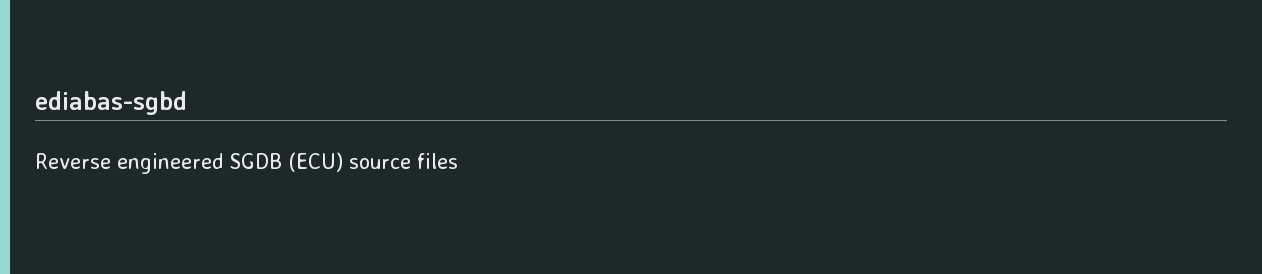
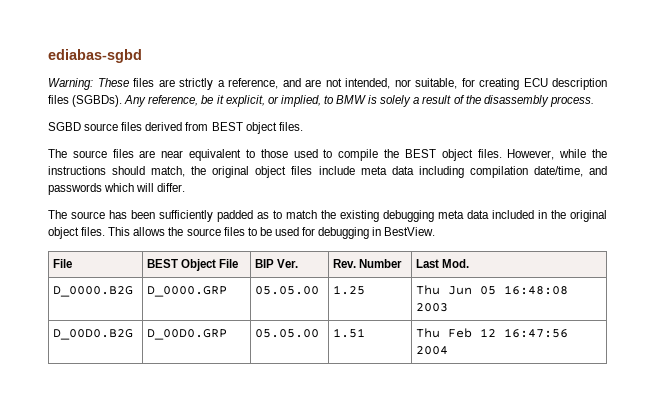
[35,152,458,174] Reverse engineered SGDB (ECU) source files -> [48,78,607,90] [48,95,594,107] [48,122,303,134] [48,149,607,161] [48,166,608,178] [48,183,186,195] [48,210,607,222] [48,227,436,239] [53,259,73,268] [147,259,239,271] [255,259,299,268] [333,259,403,268] [416,259,470,268] [53,286,134,297] [147,286,228,297] [255,286,320,295] [333,285,366,295] [416,285,569,295] [416,303,449,312] [53,329,134,340] [147,329,228,340] [255,329,320,338] [333,328,366,338] [416,328,569,338] [416,346,449,355] Warning: These files are strictly a reference, and are not intended, nor suitable, for creating ECU description files (SGBDs). Any reference, be it explicit, or implied, to BMW is solely a result of the disassembly process. // SGBD source files derived from BEST object files. // The source files are near equivalent to those used to compile the BEST object files. However, while the instructions should match, the original object files include meta data including compilation date/time, and passwords which will differ. // The source has been sufficiently padded as to match the existing debugging meta data included in the original object files. This allows the source files to be used for debugging in BestView. // File | BEST Object File | BIP Ver. | Rev. Number | Last Mod. // D_0000.B2G | D_0000.GRP | 05.05.00 | 1.25 | Thu Jun 05 16:48:08 2003 // D_00D0.B2G | D_00D0.GRP | 05.05.00 | 1.51 | Thu Feb 12 16:47:56 2004

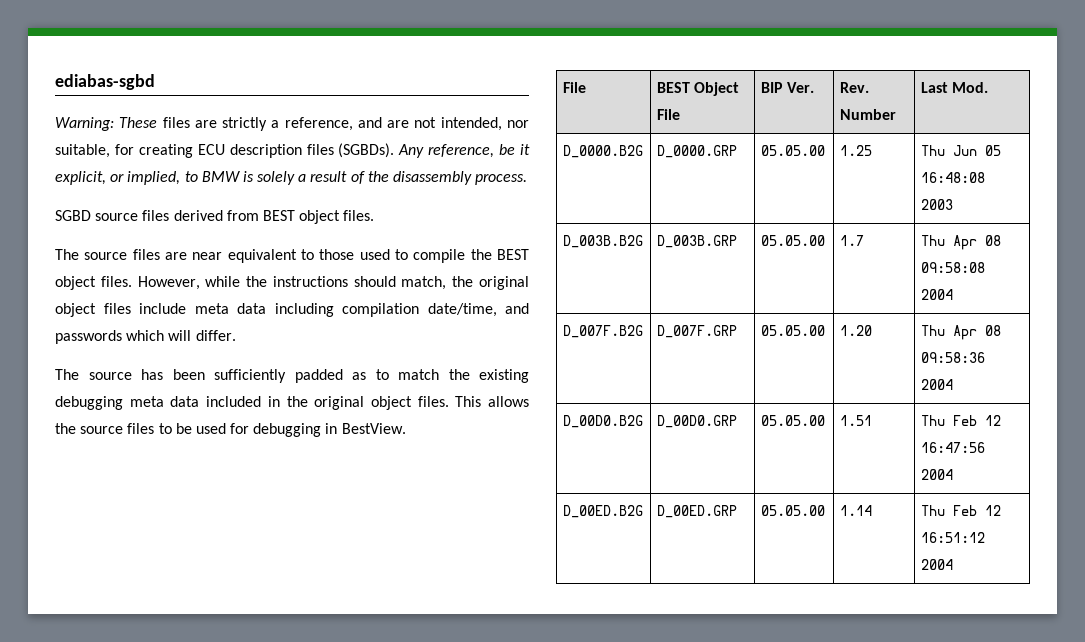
(449, 307) none -> [562,235,643,248] [656,235,737,248] [760,235,825,246] [839,235,864,246] [920,235,1001,250] [920,262,985,273] [920,289,953,300] [562,325,643,338] [656,325,737,338] [760,325,825,336] [839,325,872,336] [920,325,1001,340] [920,352,985,363] [920,379,953,390] // D_003B.B2G | D_003B.GRP | 05.05.00 | 1.7 | Thu Apr 08 09:58:08 2004 // D_007F.B2G | D_007F.GRP | 05.05.00 | 1.20 | Thu Apr 08 09:58:36 2004
(449, 350) none -> [562,505,643,518] [656,505,737,518] [760,505,825,516] [839,505,872,516] [920,505,1001,516] [920,532,985,543] [920,559,953,570] // D_00ED.B2G | D_00ED.GRP | 05.05.00 | 1.14 | Thu Feb 12 16:51:12 2004

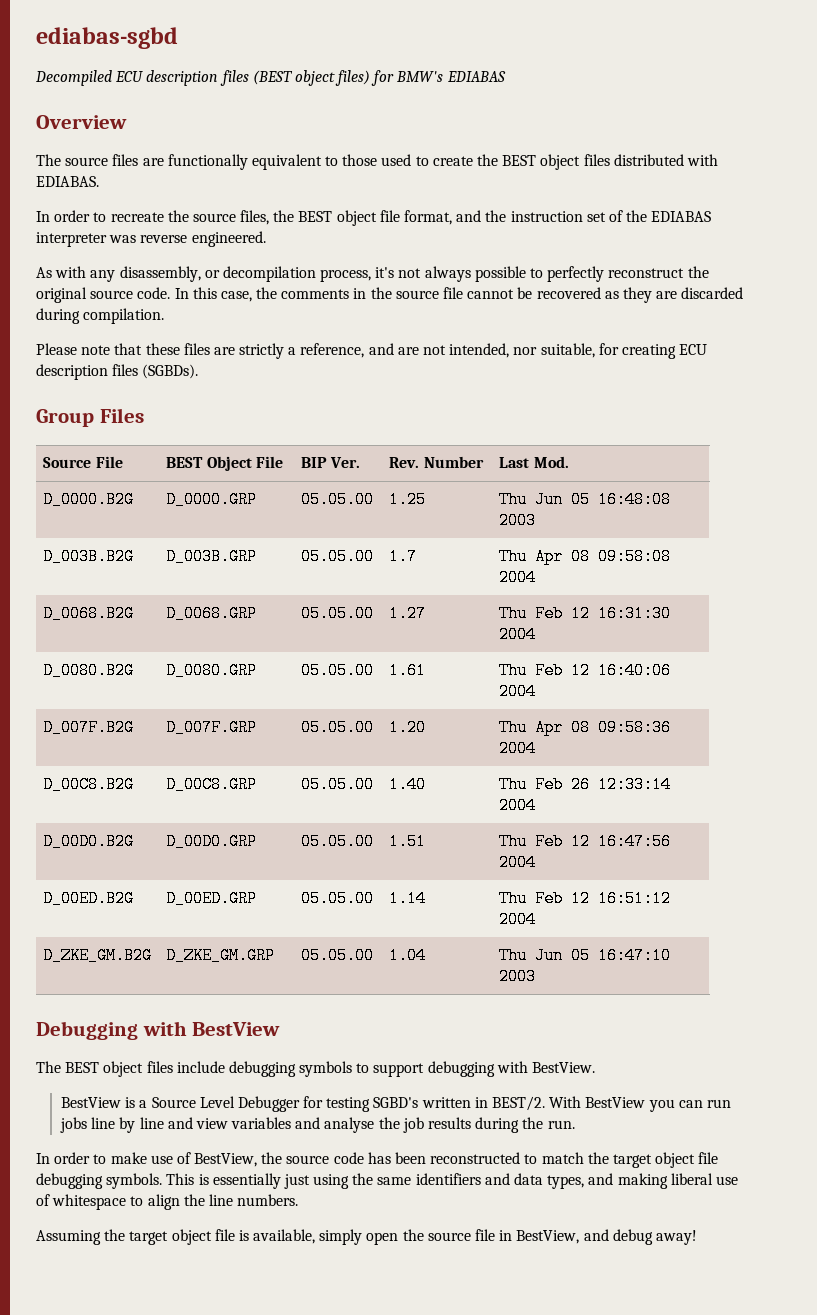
[55,117,158,131] Warning: These -> [35,70,506,86] [36,115,127,129] [36,154,718,170] [36,176,99,187] [36,210,712,226] [36,231,266,247] [36,266,709,282] [36,287,744,303] [36,308,165,324] [36,343,180,355] Decompiled ECU description files (BEST object files) for BMW's EDIABAS // Overview // The source files are functionally equivalent to those used to create the BEST object files distributed with EDIABAS. // In order to recreate the source files, the BEST object file format, and the instruction set of the EDIABAS interpreter was reverse engineered. // As with any disassembly, or decompilation process, it's not always possible to perfectly reconstruct the original source code. In this case, the comments in the source file cannot be recovered as they are discarded during compilation. // Please note that these
[398,144,530,158] [55,171,528,185] [55,210,375,224] [55,249,529,263] [55,276,529,290] [55,303,529,317] [55,330,236,344] [55,369,529,383] [55,396,529,410] [55,423,406,437] Any reference, be it explicit, or implied, to BMW is solely a result of the disassembly process. // SGBD source files derived from BEST object files. // The source files are near equivalent to those used to compile the BEST object files. However, while the instructions should match, the original object files include meta data including compilation date/time, and passwords which will differ. // The source has been sufficiently padded as to match the existing debugging meta data included in the original object files. This allows the source files to be used for debugging in BestView. // -> [36,408,144,427] [43,457,92,468] // Group Files // Source
(953, 294) none -> [43,605,135,622] [166,605,258,622] [301,605,375,622] [389,605,427,622] [499,605,672,622] [499,626,537,643] [43,662,135,679] [166,662,258,679] [301,662,375,679] [389,662,427,679] [499,662,672,679] [499,683,537,700] // D_0068.B2G | D_0068.GRP | 05.05.00 | 1.27 | Thu Feb 12 16:31:30 2004 // D_0080.B2G | D_0080.GRP | 05.05.00 | 1.61 | Thu Feb 12 16:40:06 2004
(953, 384) none -> [43,776,135,793] [166,776,258,793] [301,776,375,793] [389,776,427,793] [499,776,672,793] [499,797,537,814] // D_00C8.B2G | D_00C8.GRP | 05.05.00 | 1.40 | Thu Feb 26 12:33:14 2004
(953, 564) none -> [43,947,153,964] [166,947,276,964] [301,947,375,964] [389,947,427,964] [499,947,672,964] [499,968,537,985] [36,1021,281,1040] [36,1061,596,1077] [60,1096,731,1112] [59,1117,575,1133] [36,1152,719,1168] [36,1173,738,1189] [36,1194,299,1210] [36,1229,697,1245] // D_ZKE_GM.B2G | D_ZKE_GM.GRP | 05.05.00 | 1.04 | Thu Jun 05 16:47:10 2003 // Debugging with BestView // The BEST object files include debugging symbols to support debugging with BestView. // BestView is a Source Level Debugger for testing SGBD's written in BEST/2. With BestView you can run jobs line by line and view variables and analyse the job results during the run. // In order to make use of BestView, the source code has been reconstructed to match the target object file debugging symbols. This is essentially just using the same identifiers and data types, and making liberal use of whitespace to align the line numbers. // Assuming the target object file is available, simply open the source file in BestView, and debug away!

